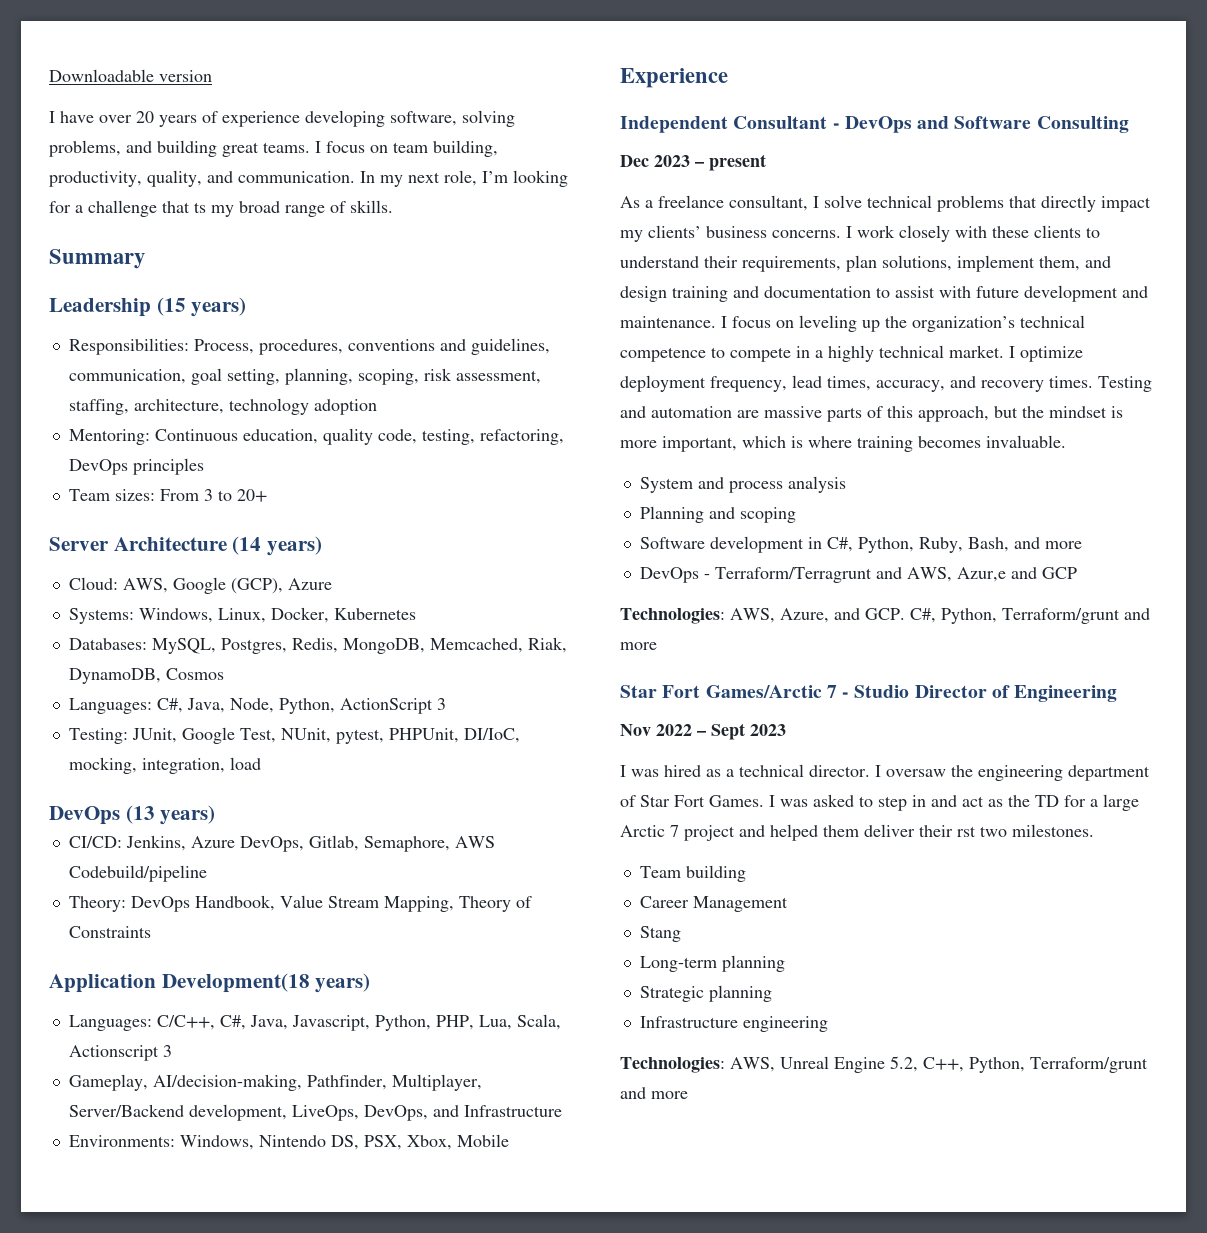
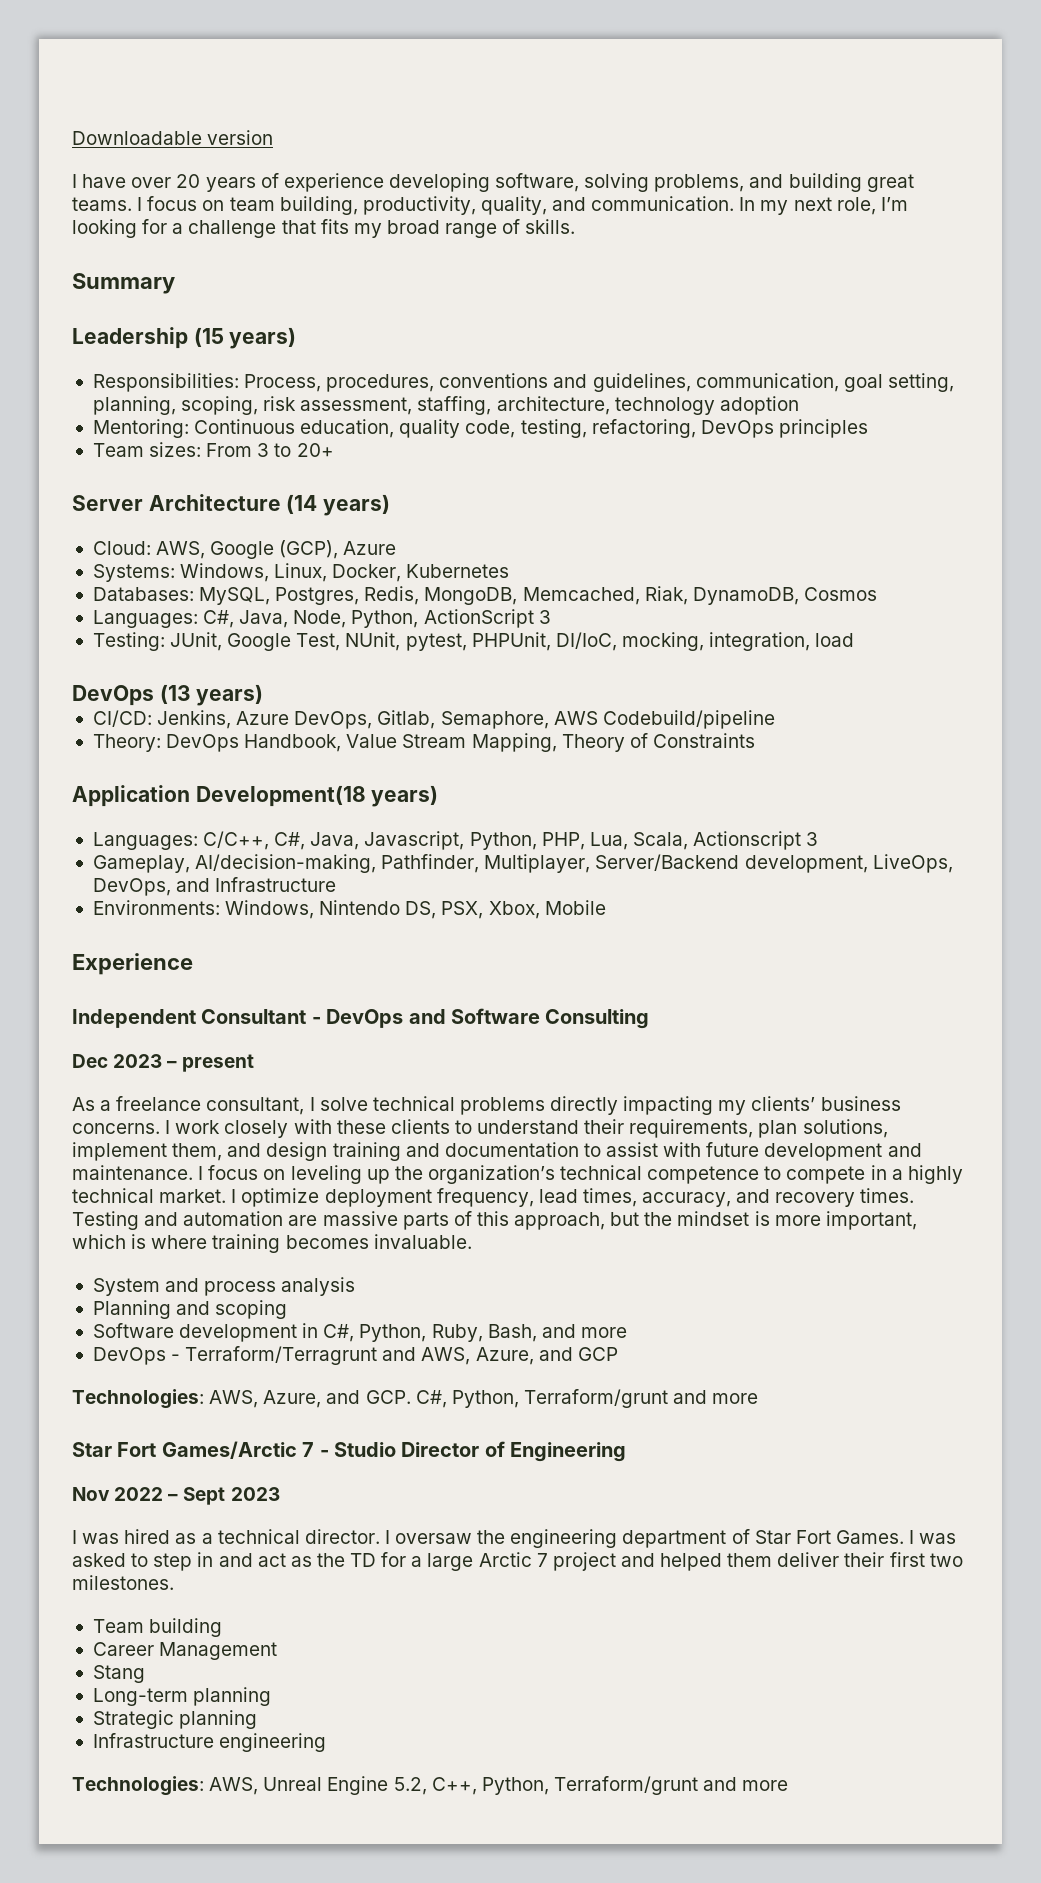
[194,202,206,213] ts -> [320,219,349,234] fits
[1009,195,1151,212] that directly impact -> [550,1096,714,1115] directly impacting
[956,567,1006,582] Azur,e -> [475,1347,534,1365] Azure,
[957,826,976,837] rst -> [889,1552,925,1567] first

